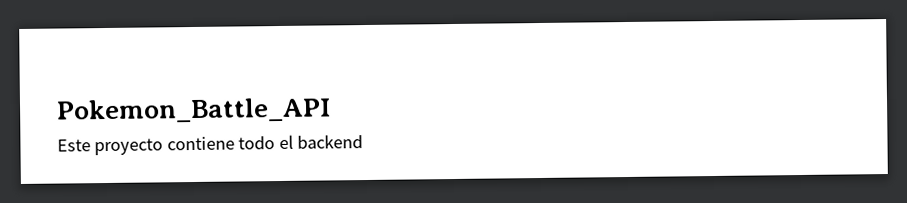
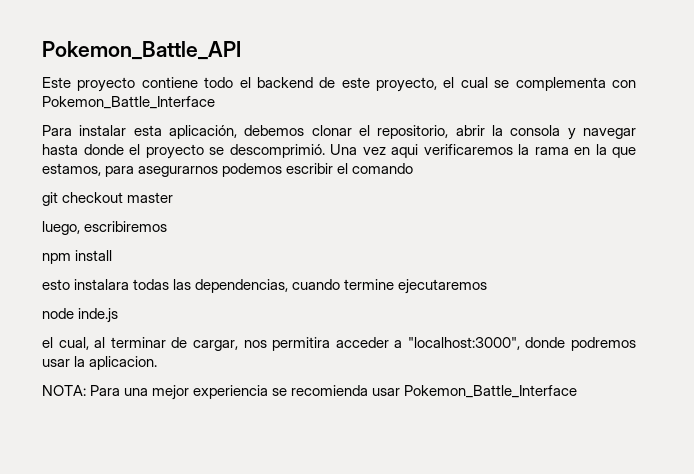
(364, 141) none -> [319,77,636,92] [42,96,215,109] [42,125,636,140] [42,144,636,159] [42,163,414,177] [42,192,174,206] [42,221,168,235] [42,250,113,264] [42,279,488,294] [42,308,119,323] [42,337,636,351] [42,356,158,370] [42,385,578,400] de este proyecto, el cual se complementa con Pokemon_Battle_Interface // Para instalar esta aplicación, debemos clonar el repositorio, abrir la consola y navegar hasta donde el proyecto se descomprimió. Una vez aqui verificaremos la rama en la que estamos, para asegurarnos podemos escribir el comando // git checkout master // luego, escribiremos // npm install // esto instalara todas las dependencias, cuando termine ejecutaremos // node inde.js // el cual, al terminar de cargar, nos permitira acceder a "localhost:3000", donde podremos usar la aplicacion. // NOTA: Para una mejor experiencia se recomienda usar Pokemon_Battle_Interface

